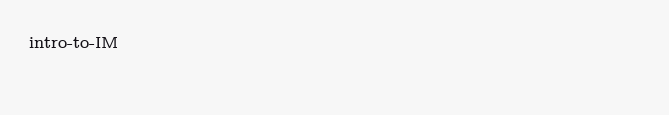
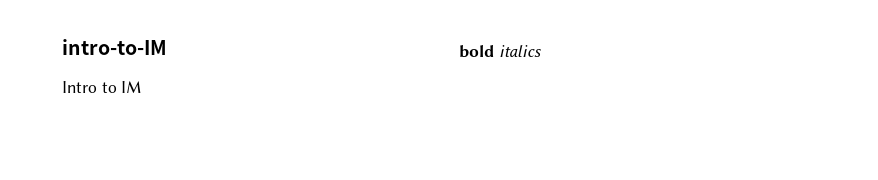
(118, 42) none -> [62,81,143,93] [459,45,541,58] // Intro to IM // bold italics

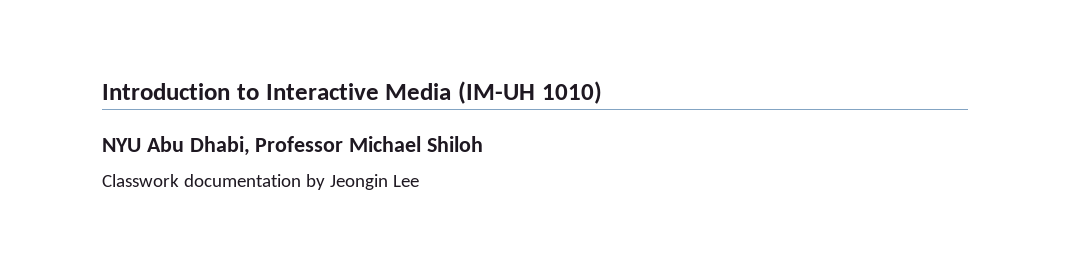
[62,39,167,55] [62,81,143,93] [459,45,541,58] intro-to-IM // Intro to IM // bold italics -> [102,81,602,104] [102,136,484,156] [102,174,419,190] Introduction to Interactive Media (IM-UH 1010) // NYU Abu Dhabi, Professor Michael Shiloh // Classwork documentation by Jeongin Lee

